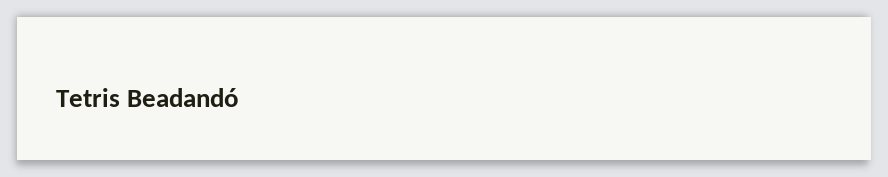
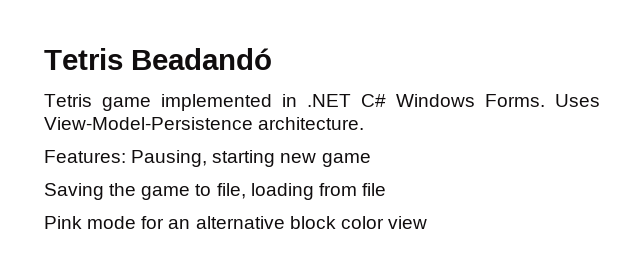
(240, 97) none -> [44,94,600,111] [44,117,365,130] [44,150,371,167] [44,183,386,200] [44,216,427,229] // Tetris game implemented in .NET C# Windows Forms. Uses View-Model-Persistence architecture. // Features: Pausing, starting new game // Saving the game to file, loading from file // Pink mode for an alternative block color view

